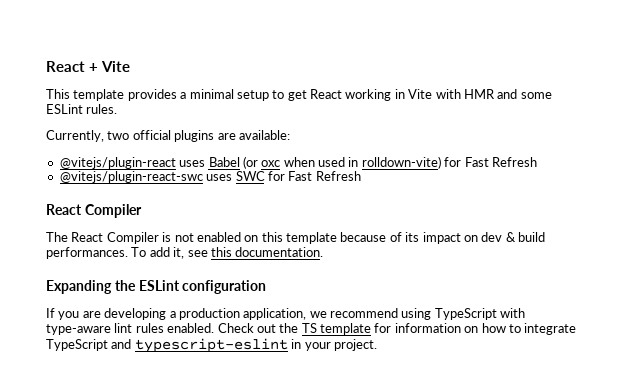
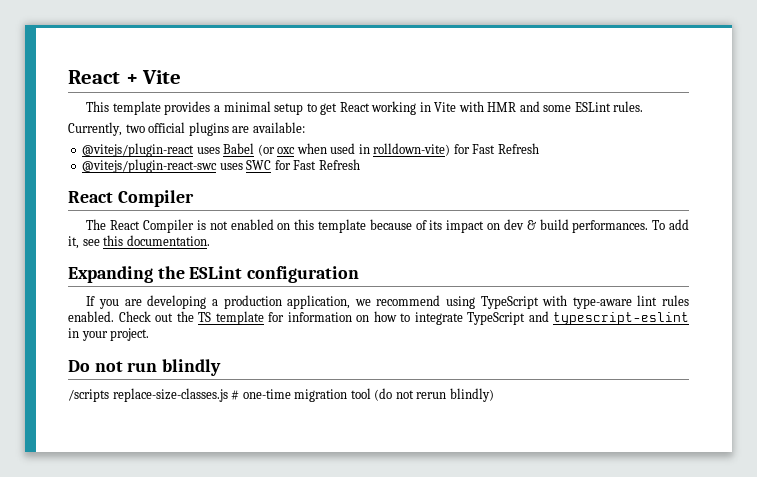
(377, 345) none -> [68,359,222,376] [68,388,494,402] // Do not run blindly // /scripts replace-size-classes.js # one-time migration tool (do not rerun blindly)

